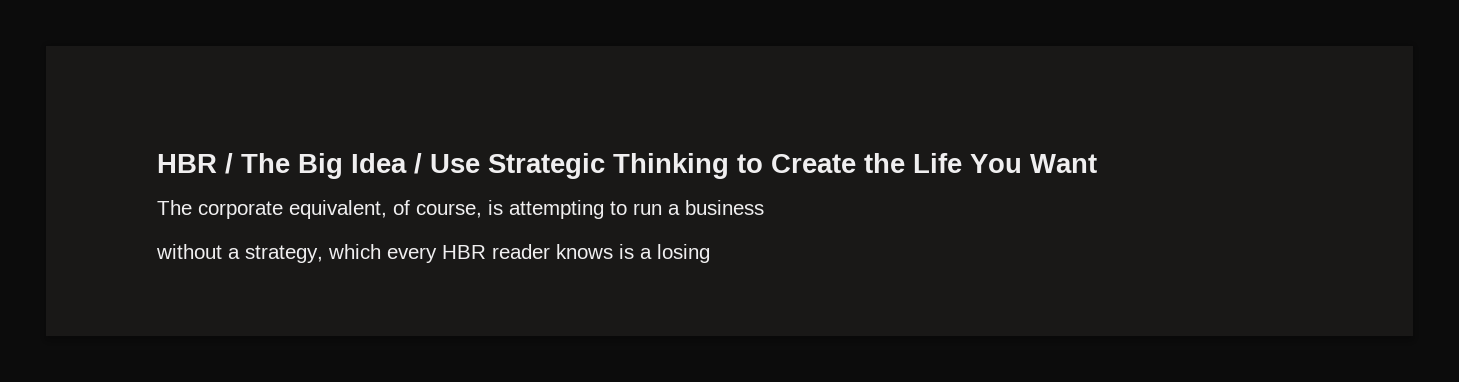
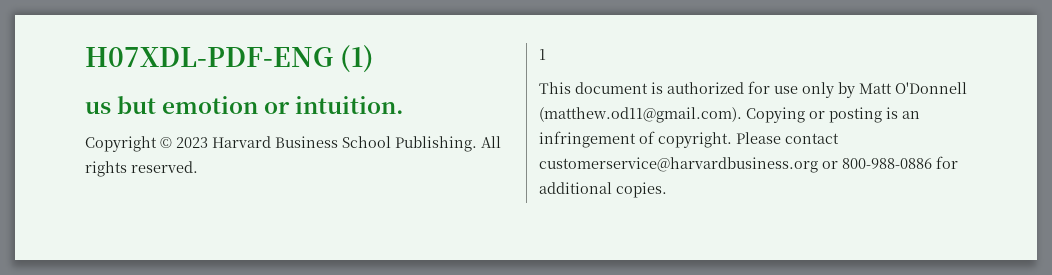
[157,153,1097,179] [157,200,764,219] [156,244,710,263] HBR / The Big Idea / Use Strategic Thinking to Create the Life You Want // The corporate equivalent, of course, is attempting to run a business // without a strategy, which every HBR reader knows is a losing -> [85,45,375,73] [85,96,405,114] [85,136,501,152] [85,161,198,177] [539,49,546,60] [539,81,967,98] [539,107,920,123] [539,131,839,148] [539,156,958,173] [539,182,667,198] H07XDL-PDF-ENG (1) // us but emotion or intuition. // Copyright © 2023 Harvard Business School Publishing. All rights reserved. // 1 // This document is authorized for use only by Matt O'Donnell (matthew.od11@gmail.com). Copying or posting is an infringement of copyright. Please contact customerservice@harvardbusiness.org or 800-988-0886 for additional copies.

